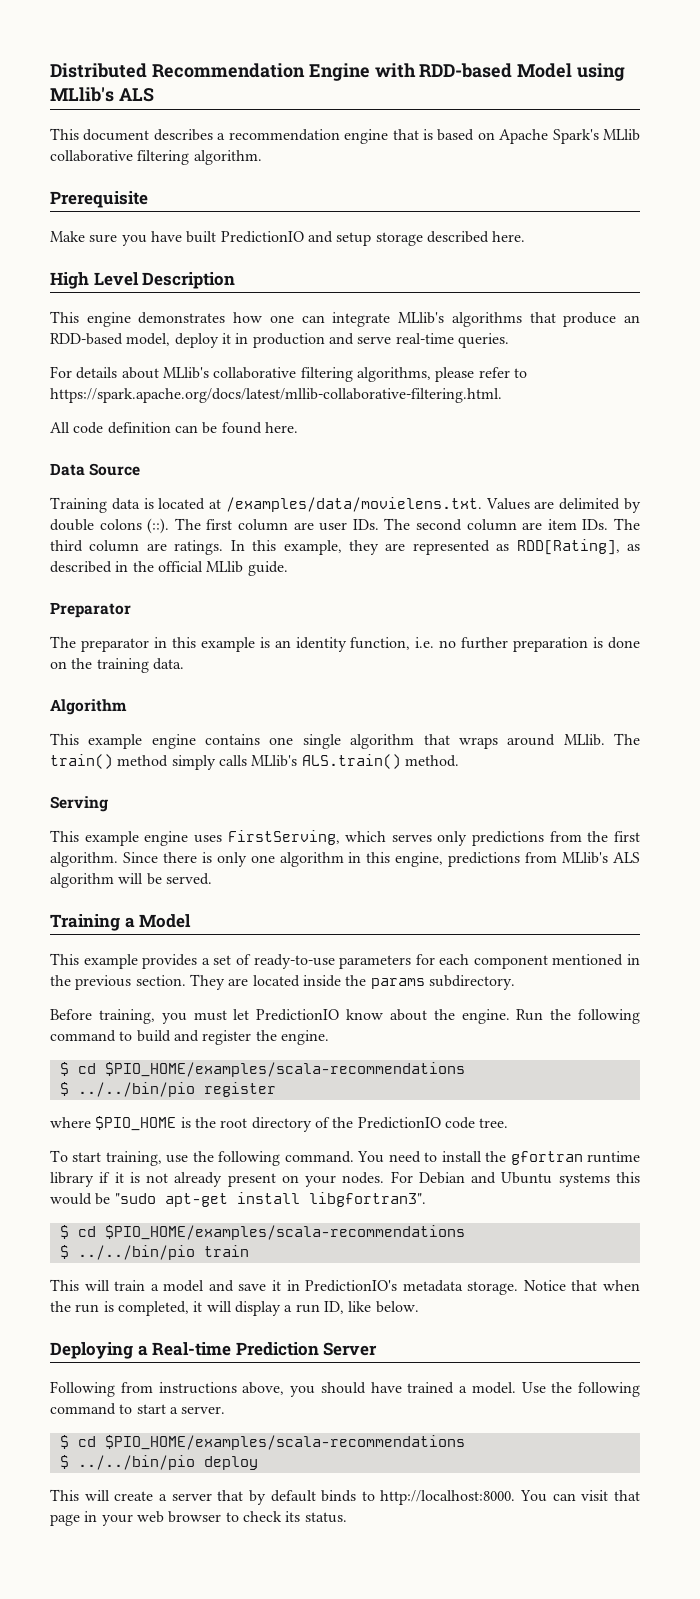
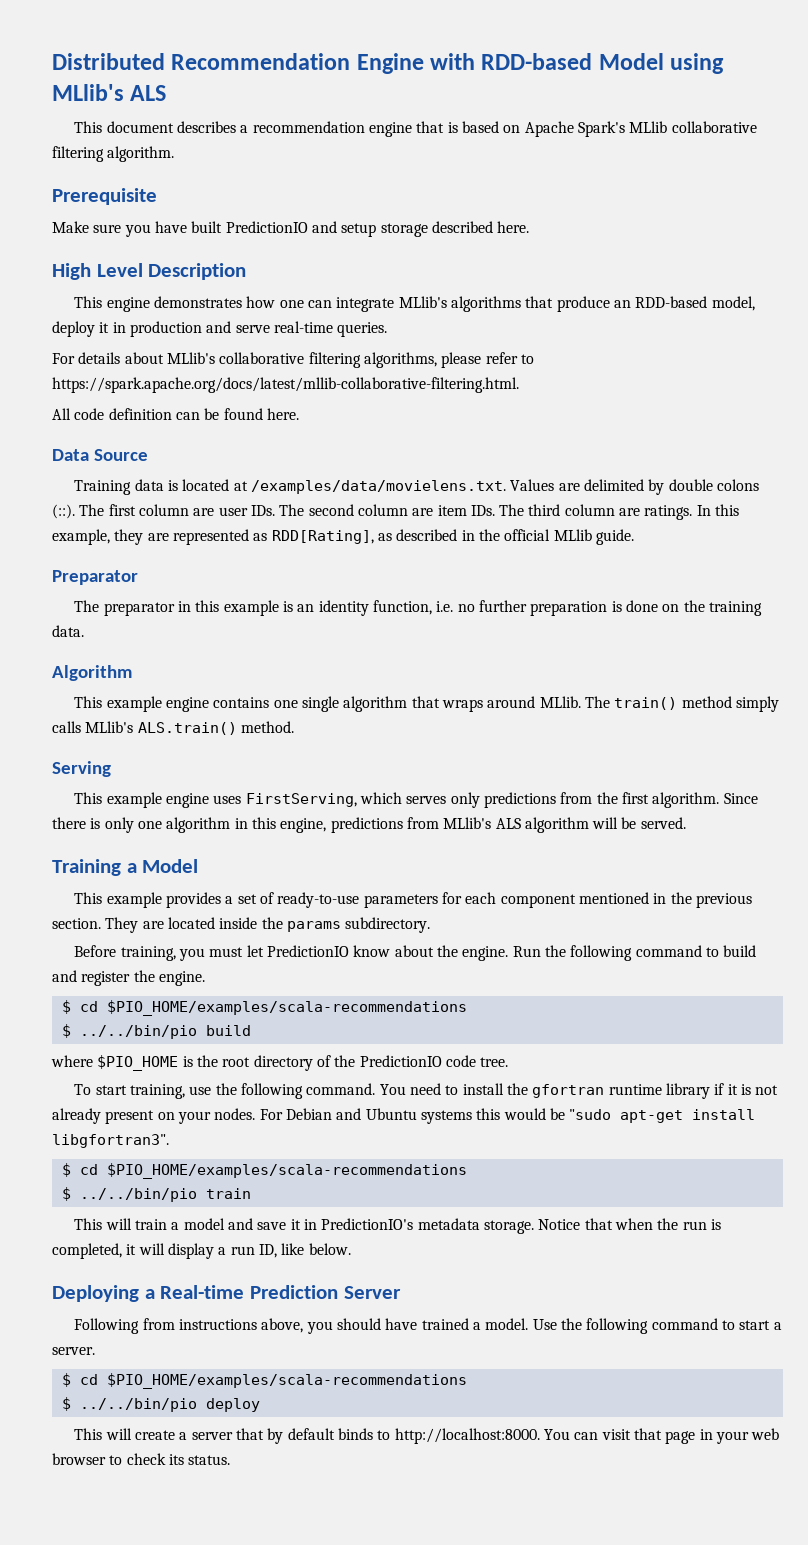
[203,1082,276,1097] register -> [205,1025,251,1036] build

